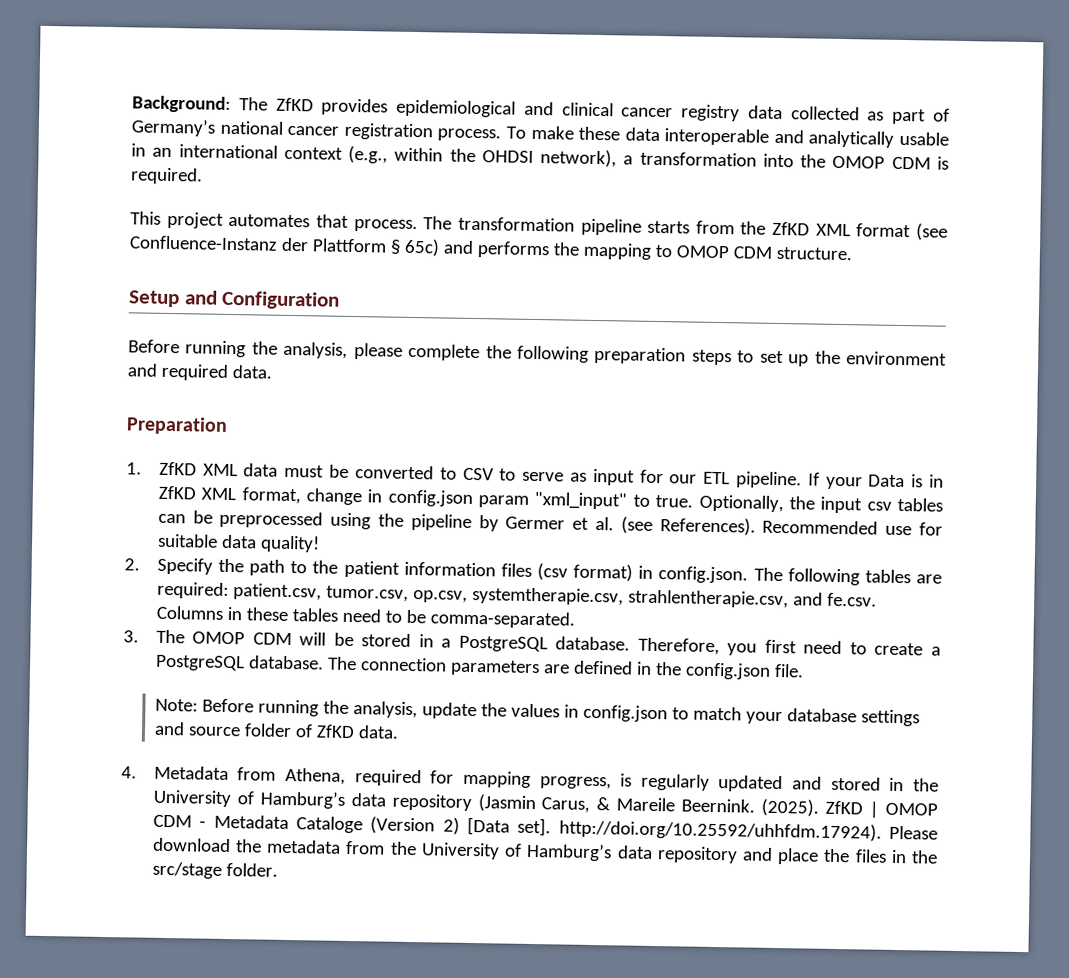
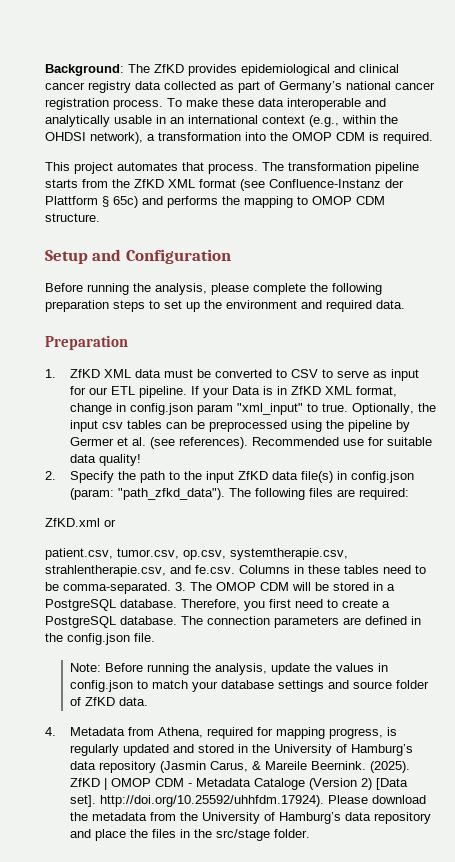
[659,517,756,536] References). -> [179,437,249,449] references).
[343,560,749,584] patient information files (csv format) in config.json. -> [206,471,415,483] [70,488,226,500] input ZfKD data file(s) in config.json (param: "path_zfkd_data").
[864,569,911,584] tables -> [309,488,334,497] files
(229, 590) none -> [45,518,116,527] // ZfKD.xml or //
(575, 619) // -> (171, 588) none

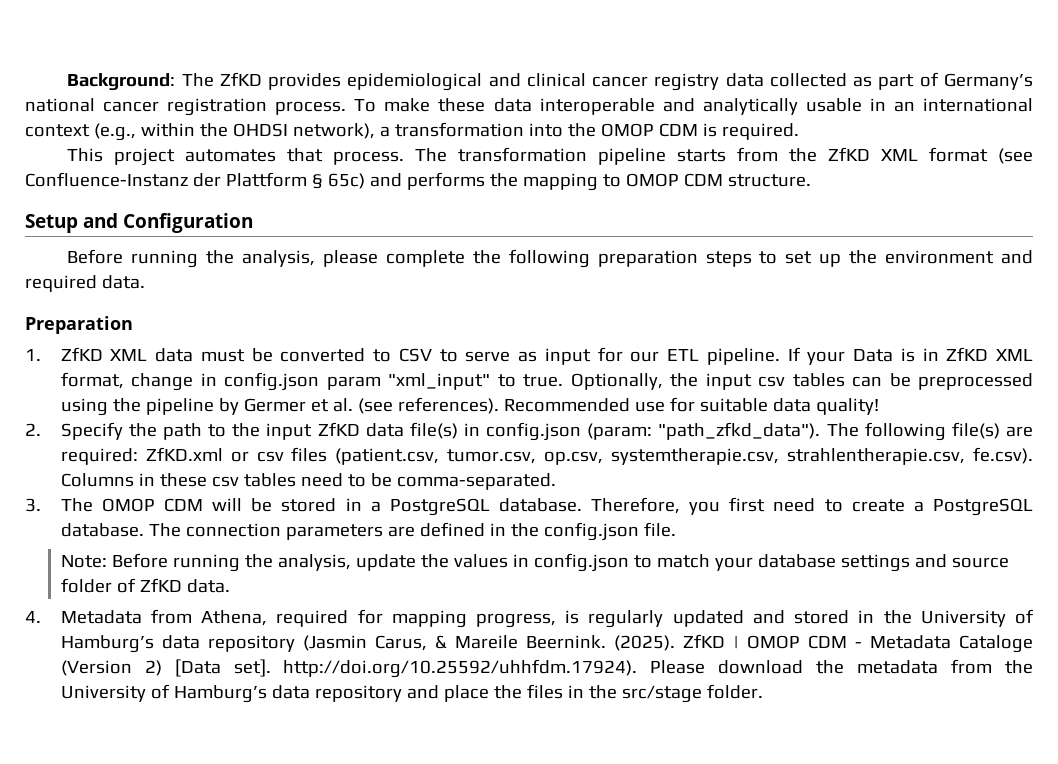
[309,488,334,497] files -> [951,422,1000,439] file(s)
(410, 494) // -> (138, 456) none
[45,548,113,560] // patient.csv, -> [256,447,440,465] csv files (patient.csv,
[170,565,235,574] and fe.csv. -> [972,447,1033,464] fe.csv).
(340, 569) none -> [211,476,239,487] csv
(171, 588) none -> (556, 481) //

